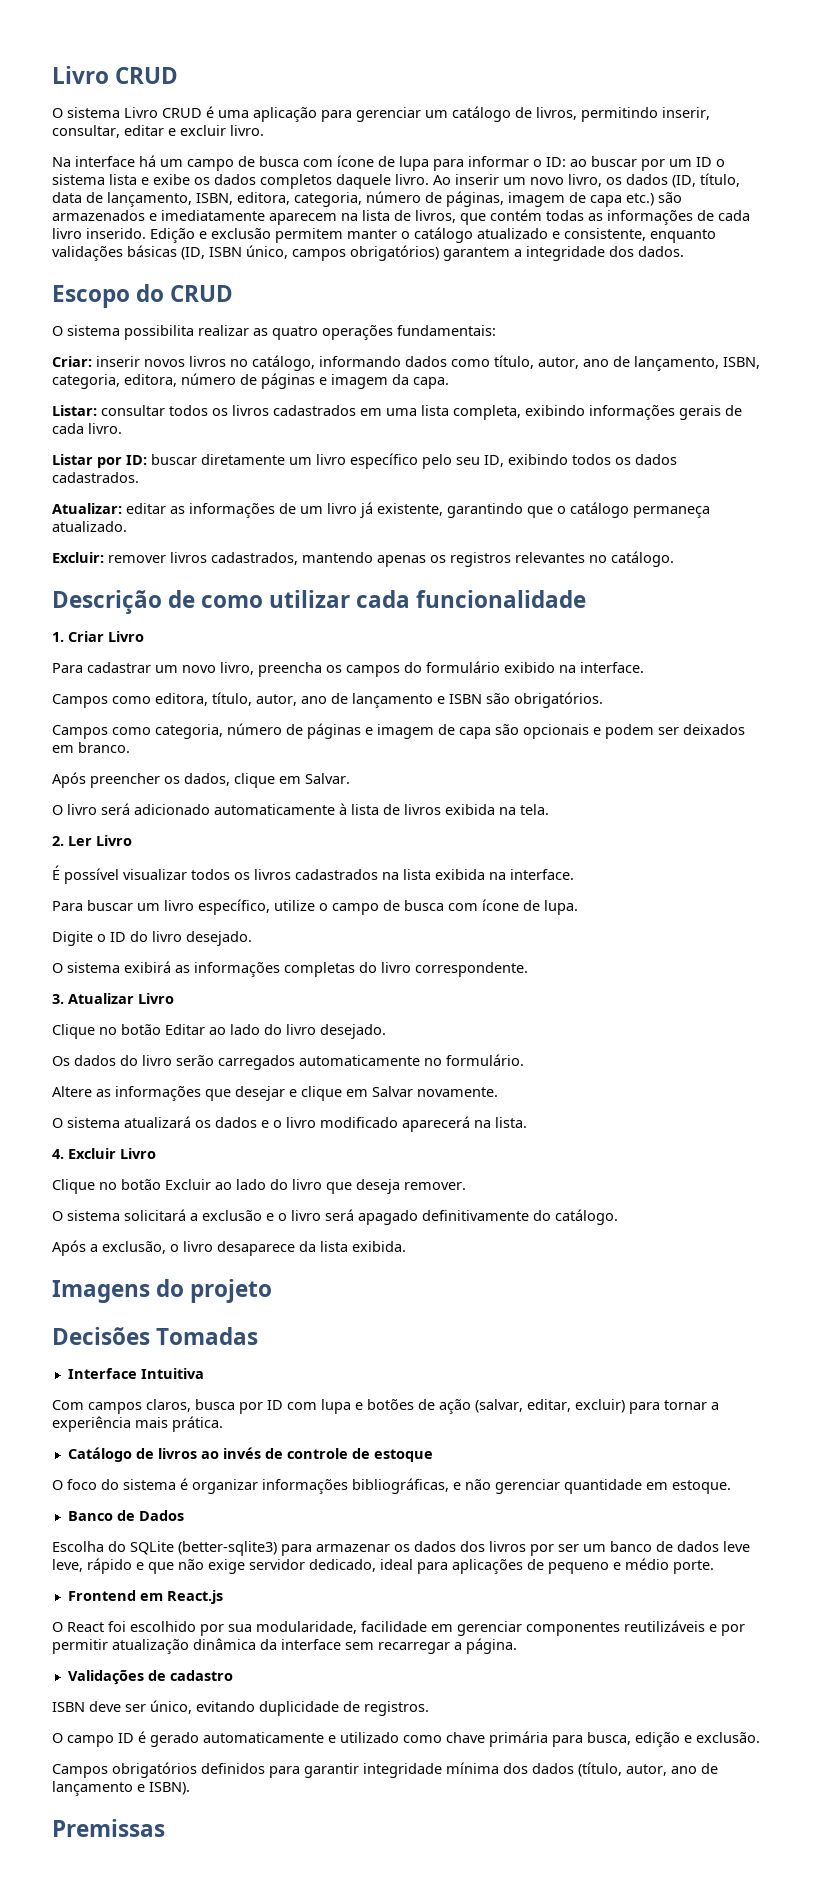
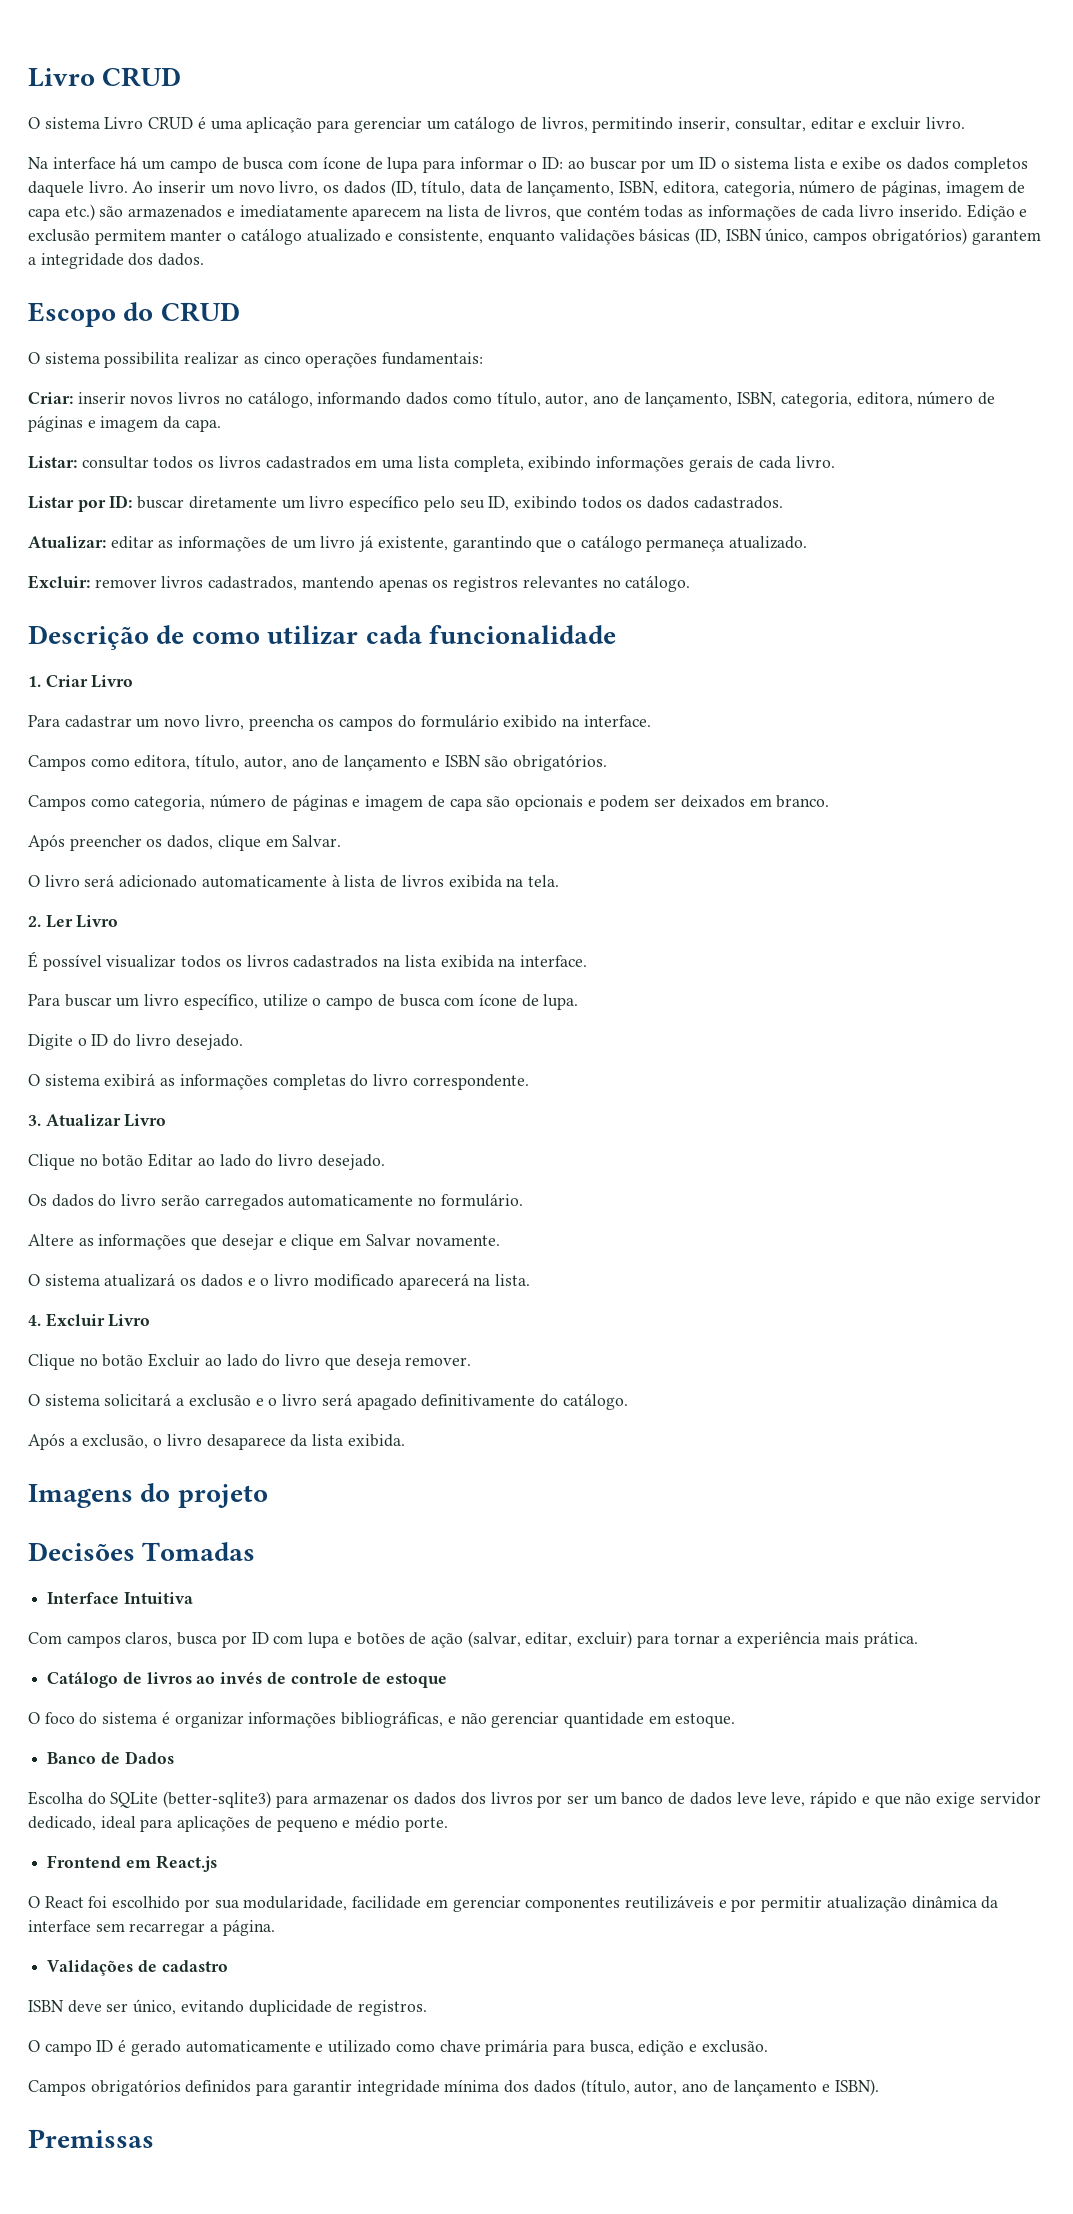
[272,326,318,340] quatro -> [263,352,301,364] cinco

